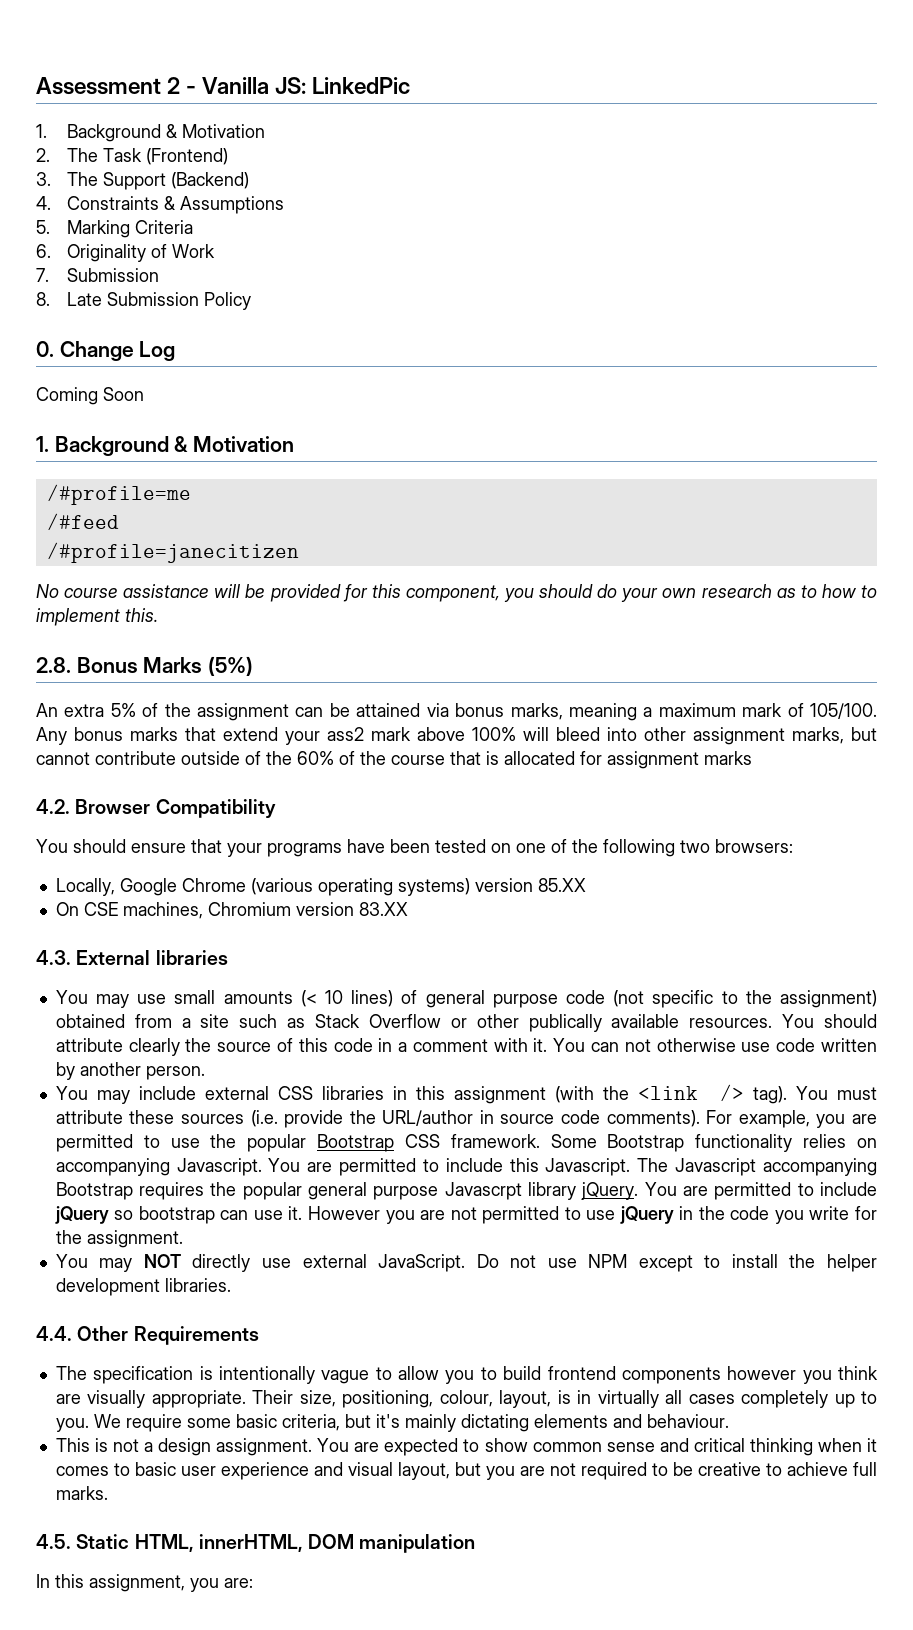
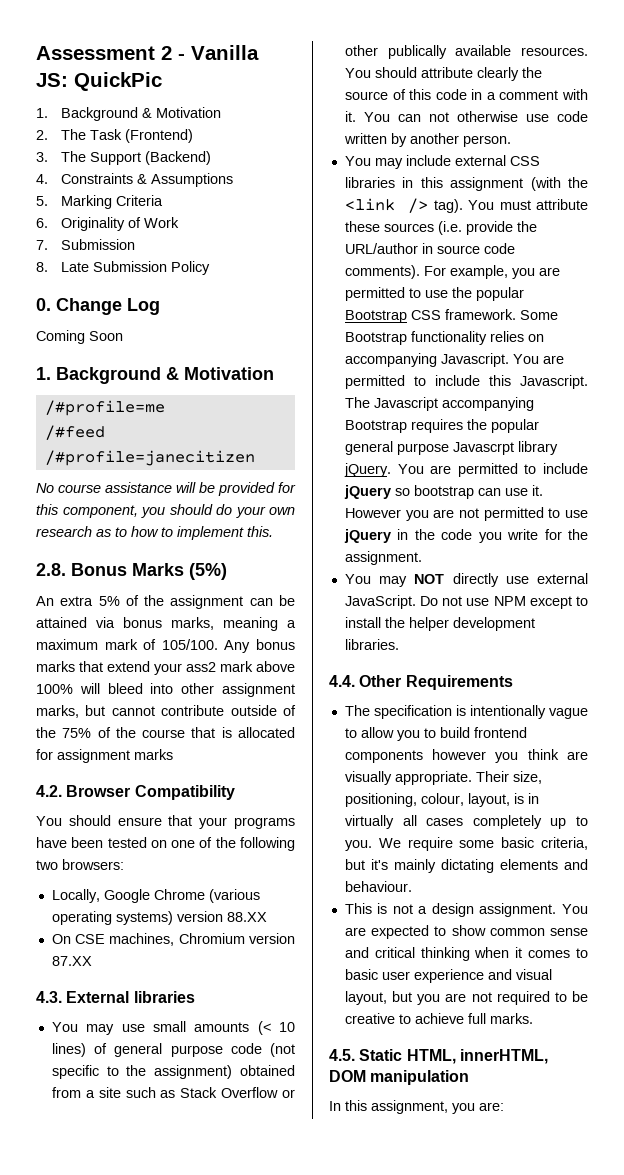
[312,77,411,94] LinkedPic -> [74,72,162,91] QuickPic
[297,751,334,765] 60% -> [62,728,92,738] 75%
[537,878,586,892] 85.XX -> [226,912,267,922] 88.XX
[358,902,408,916] 83.XX -> [51,956,92,966] 87.XX

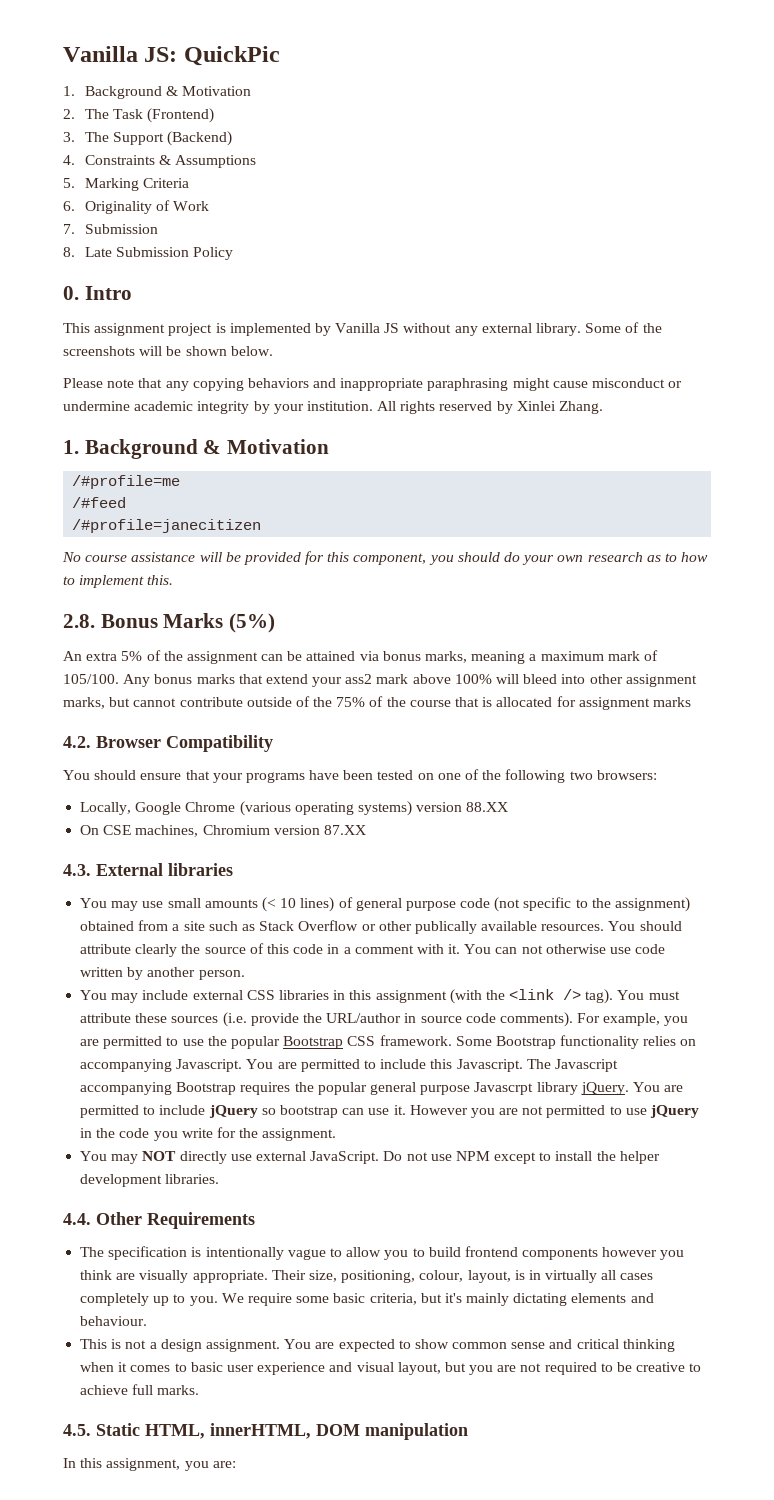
[36,46,185,60] Assessment 2 - -> (63, 54) none
[56,298,160,315] [36,330,123,344] Change Log // Coming Soon -> [84,286,132,300] [63,322,662,336] [63,346,273,356] [63,378,683,391] [63,401,604,414] Intro // This assignment project is implemented by Vanilla JS without any external library. Some of the screenshots will be shown below. // Please note that any copying behaviors and inappropriate paraphrasing might cause misconduct or undermine academic integrity by your institution. All rights reserved by Xinlei Zhang.

